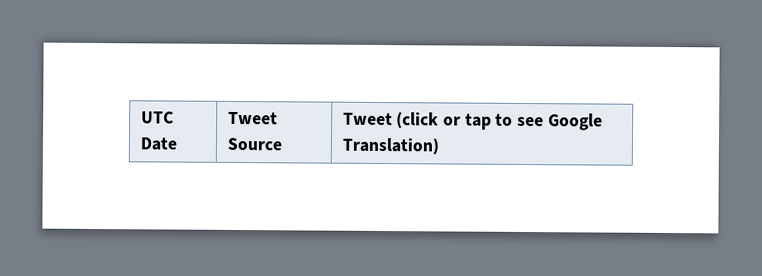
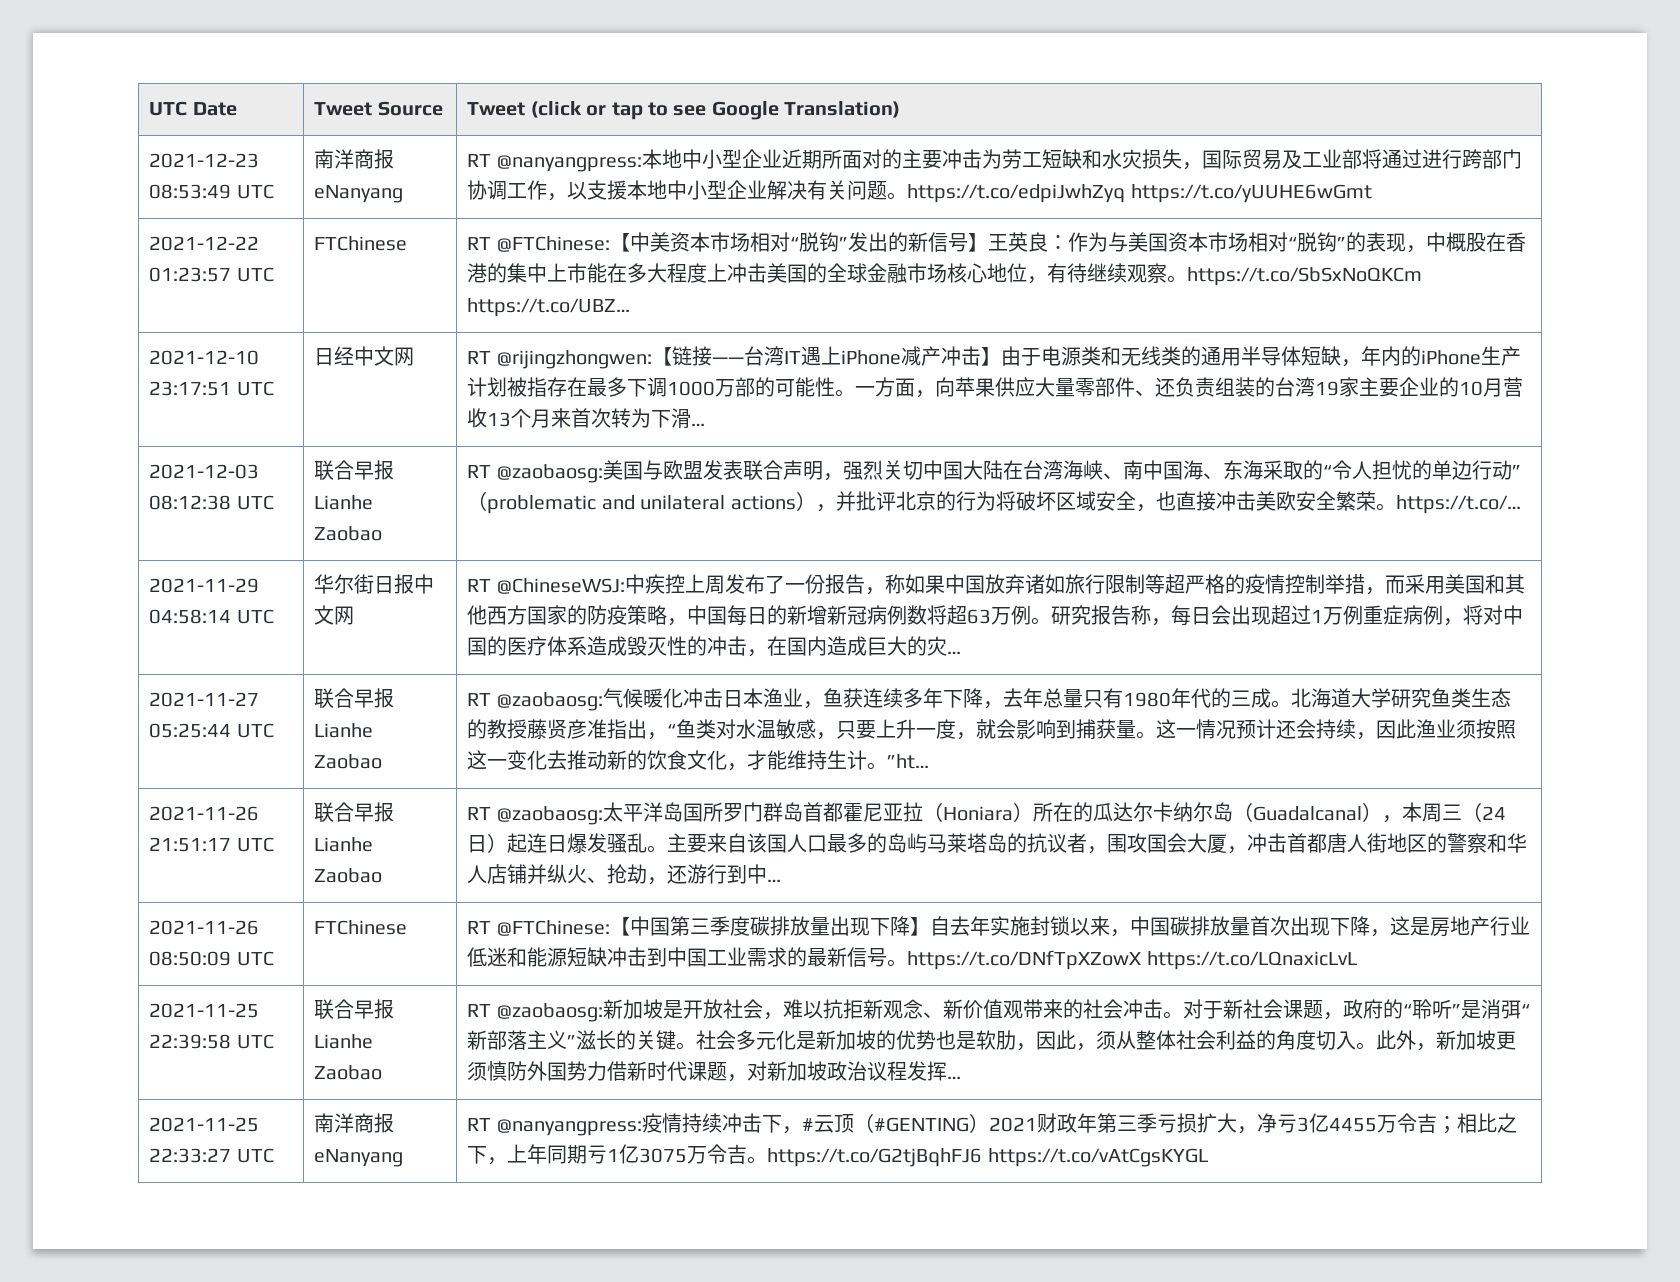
(439, 146) none -> [149,153,260,168] [149,184,274,199] [314,149,395,169] [314,185,404,203] [467,149,1522,172] [467,180,1372,203] [149,236,260,251] [149,267,274,282] [314,236,408,251] [467,232,1526,253] [467,263,1423,286] [467,298,631,317] [149,350,260,365] [149,381,274,396] [314,346,415,366] [467,346,1521,369] [467,377,1524,398] [467,408,706,428] [149,464,260,479] [149,495,274,510] [314,460,395,481] [314,495,374,510] [314,526,383,541] [467,460,1521,483] [467,491,1521,514] [149,578,260,593] [149,609,274,624] [314,574,435,594] [314,605,355,625] [467,574,1525,595] [467,605,1524,626] [467,636,962,657] [149,692,260,707] [149,723,274,738] [314,688,395,709] [314,723,374,738] [314,754,383,769] [467,688,1511,711] [467,719,1517,740] [467,750,930,771] [149,806,260,821] [149,837,274,852] [314,802,395,823] [314,837,374,852] [314,868,383,883] [467,802,1506,825] [467,833,1528,854] [467,864,782,885] [149,920,260,935] [149,951,274,966] [314,920,408,935] [467,916,1530,937] [467,947,1357,970] [149,1003,260,1018] [149,1034,274,1049] [314,999,395,1020] [314,1034,374,1049] [314,1065,383,1080] [467,999,1530,1022] [467,1030,1517,1051] [467,1061,962,1082] [149,1117,260,1132] [149,1148,274,1163] [314,1113,395,1133] [314,1149,404,1167] [467,1113,1517,1136] [467,1144,1208,1167] // 2021-12-23 08:53:49 UTC | 南洋商报eNanyang | RT @nanyangpress:本地中小型企业近期所面对的主要冲击为劳工短缺和水灾损失，国际贸易及工业部将通过进行跨部门协调工作，以支援本地中小型企业解决有关问题。https://t.co/edpiJwhZyq https://t.co/yUUHE6wGmt // 2021-12-22 01:23:57 UTC | FTChinese | RT @FTChinese:【中美资本市场相对“脱钩”发出的新信号】王英良：作为与美国资本市场相对“脱钩”的表现，中概股在香港的集中上市能在多大程度上冲击美国的全球金融市场核心地位，有待继续观察。https://t.co/SbSxNoQKCm https://t.co/UBZ… // 2021-12-10 23:17:51 UTC | 日经中文网 | RT @rijingzhongwen:【链接——台湾IT遇上iPhone减产冲击】由于电源类和无线类的通用半导体短缺，年内的iPhone生产计划被指存在最多下调1000万部的可能性。一方面，向苹果供应大量零部件、还负责组装的台湾19家主要企业的10月营收13个月来首次转为下滑… // 2021-12-03 08:12:38 UTC | 联合早报Lianhe Zaobao | RT @zaobaosg:美国与欧盟发表联合声明，强烈关切中国大陆在台湾海峡、南中国海、东海采取的“令人担忧的单边行动”（problematic and unilateral actions），并批评北京的行为将破坏区域安全，也直接冲击美欧安全繁荣。https://t.co/… // 2021-11-29 04:58:14 UTC | 华尔街日报中文网 | RT @ChineseWSJ:中疾控上周发布了一份报告，称如果中国放弃诸如旅行限制等超严格的疫情控制举措，而采用美国和其他西方国家的防疫策略，中国每日的新增新冠病例数将超63万例。研究报告称，每日会出现超过1万例重症病例，将对中国的医疗体系造成毁灭性的冲击，在国内造成巨大的灾… // 2021-11-27 05:25:44 UTC | 联合早报Lianhe Zaobao | RT @zaobaosg:气候暖化冲击日本渔业，鱼获连续多年下降，去年总量只有1980年代的三成。北海道大学研究鱼类生态的教授藤贤彦准指出，“鱼类对水温敏感，只要上升一度，就会影响到捕获量。这一情况预计还会持续，因此渔业须按照这一变化去推动新的饮食文化，才能维持生计。”ht… // 2021-11-26 21:51:17 UTC | 联合早报Lianhe Zaobao | RT @zaobaosg:太平洋岛国所罗门群岛首都霍尼亚拉（Honiara）所在的瓜达尔卡纳尔岛（Guadalcanal），本周三（24日）起连日爆发骚乱。主要来自该国人口最多的岛屿马莱塔岛的抗议者，围攻国会大厦，冲击首都唐人街地区的警察和华人店铺并纵火、抢劫，还游行到中… // 2021-11-26 08:50:09 UTC | FTChinese | RT @FTChinese:【中国第三季度碳排放量出现下降】自去年实施封锁以来，中国碳排放量首次出现下降，这是房地产行业低迷和能源短缺冲击到中国工业需求的最新信号。https://t.co/DNfTpXZowX https://t.co/LQnaxicLvL // 2021-11-25 22:39:58 UTC | 联合早报Lianhe Zaobao | RT @zaobaosg:新加坡是开放社会，难以抗拒新观念、新价值观带来的社会冲击。对于新社会课题，政府的“聆听”是消弭“新部落主义”滋长的关键。社会多元化是新加坡的优势也是软肋，因此，须从整体社会利益的角度切入。此外，新加坡更须慎防外国势力借新时代课题，对新加坡政治议程发挥… // 2021-11-25 22:33:27 UTC | 南洋商报eNanyang | RT @nanyangpress:疫情持续冲击下，#云顶（#GENTING）2021财政年第三季亏损扩大，净亏3亿4455万令吉；相比之下，上年同期亏1亿3075万令吉。https://t.co/G2tjBqhFJ6 https://t.co/vAtCgsKYGL

